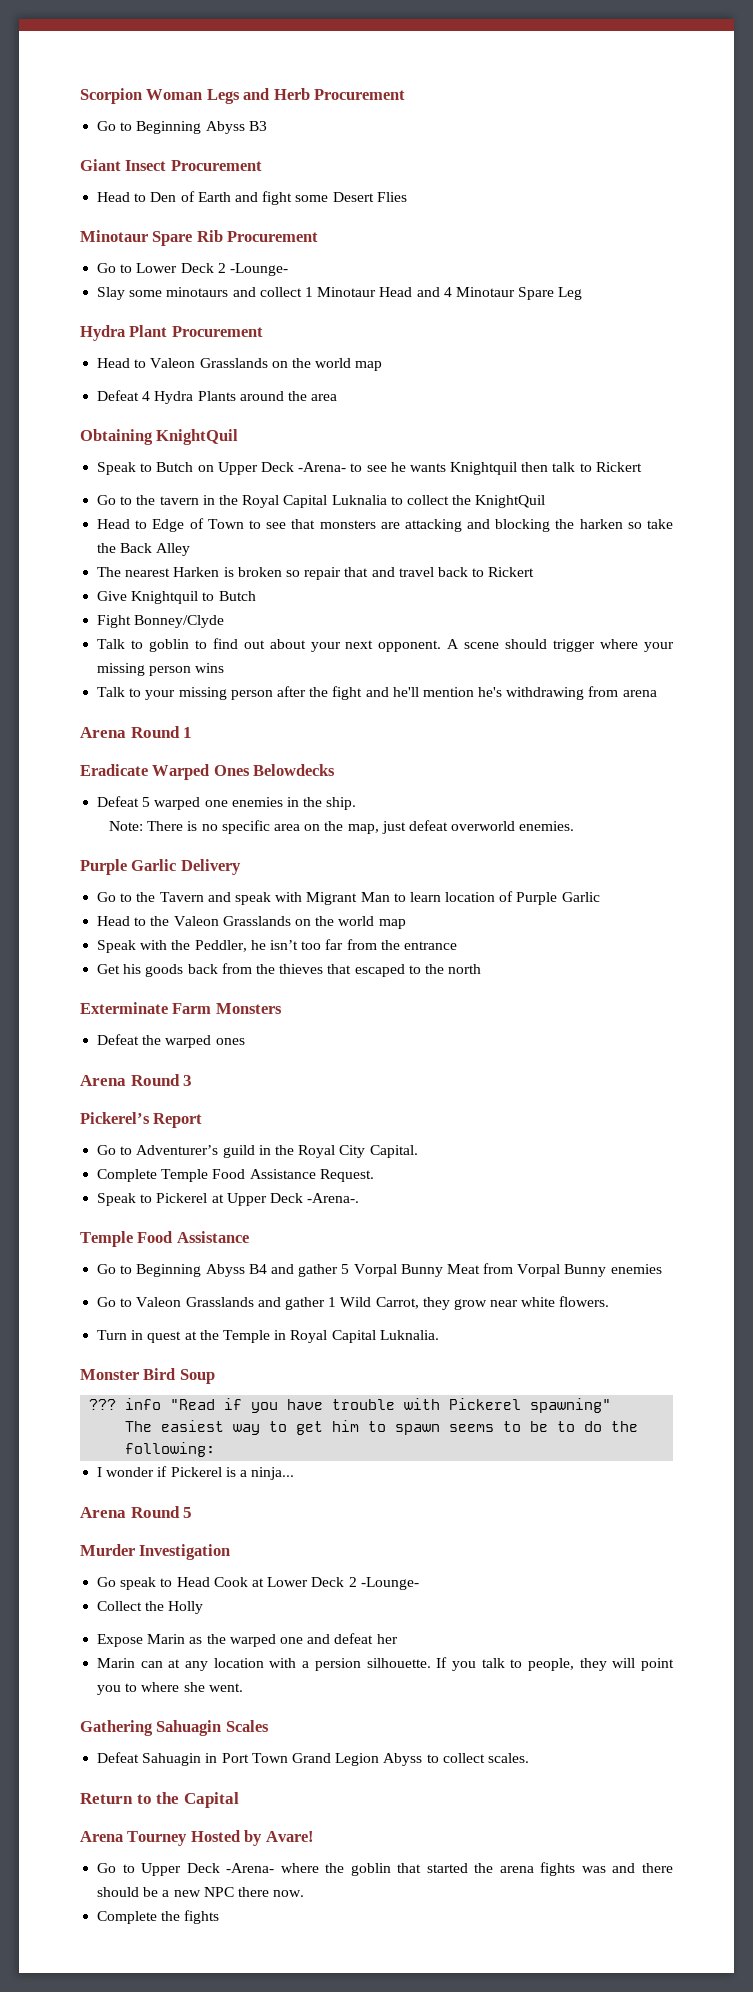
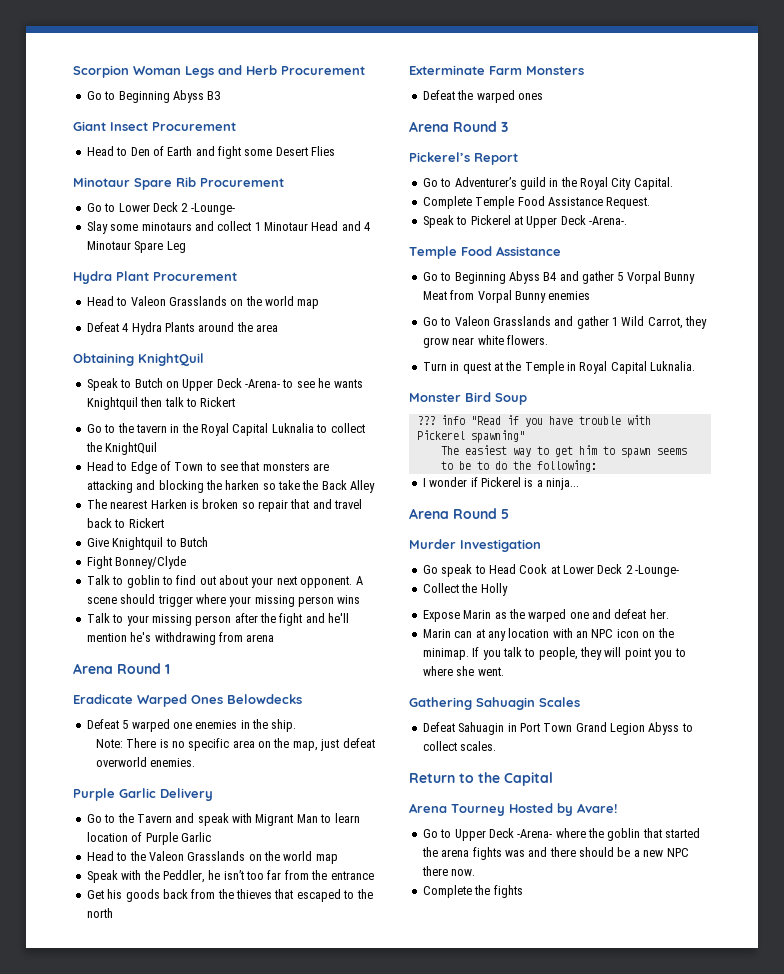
[376,1634,398,1644] her -> [649,609,669,619] her.
[302,1658,431,1671] a persion silhouette. -> [576,628,674,638] [422,648,469,660] an NPC icon on the minimap.

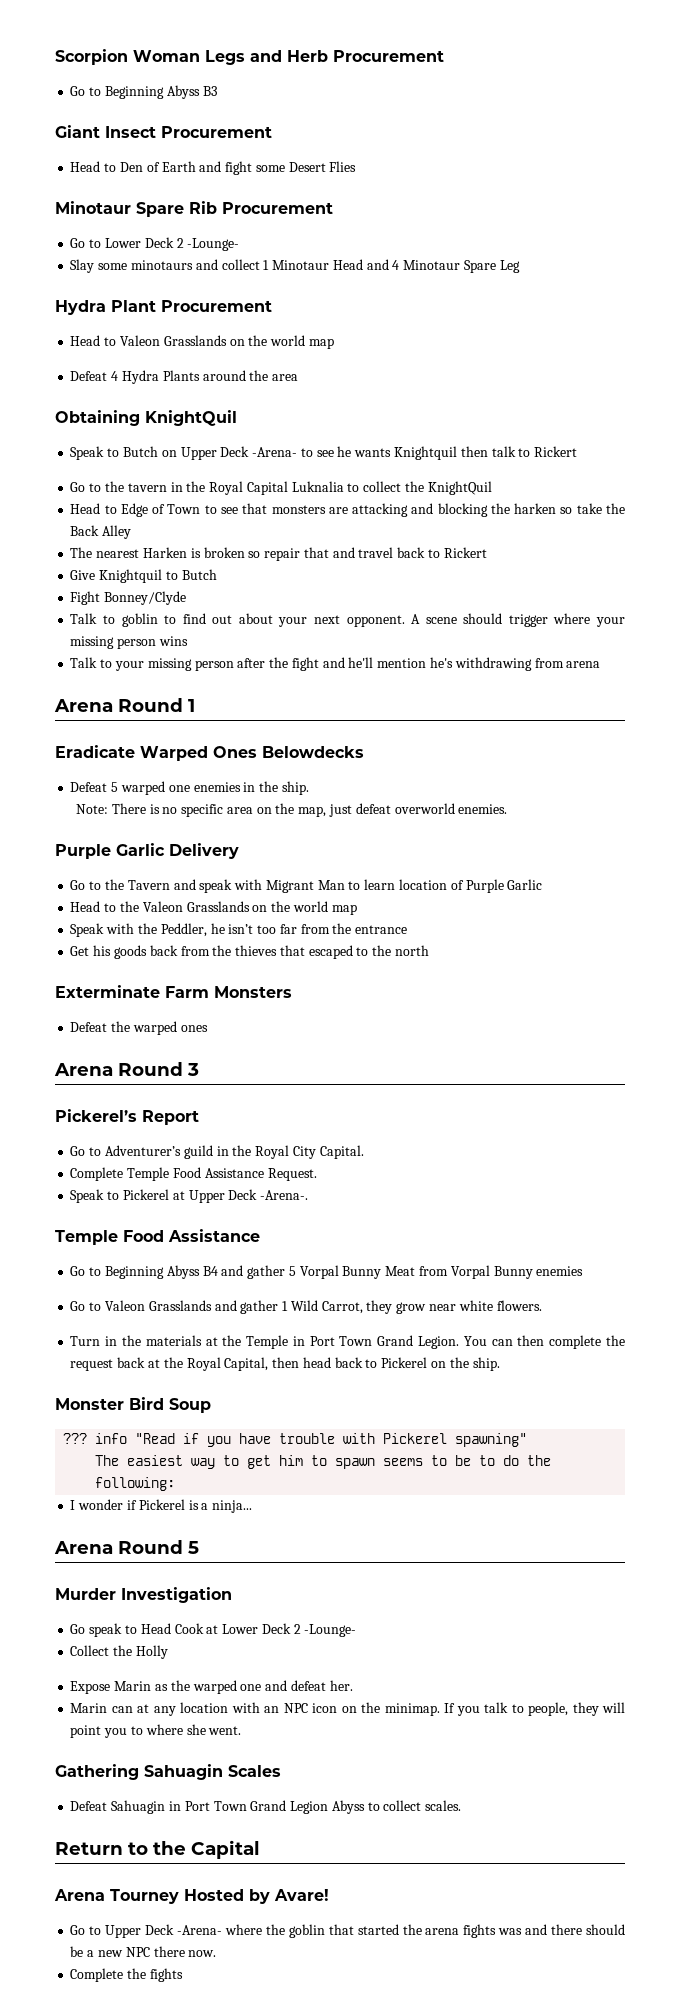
[462,362,491,374] quest -> [121,1335,202,1346] the materials
[579,361,696,374] Royal Capital Luknalia. -> [309,1335,626,1349] [70,1357,500,1371] Port Town Grand Legion. You can then complete the request back at the Royal Capital, then head back to Pickerel on the ship.

